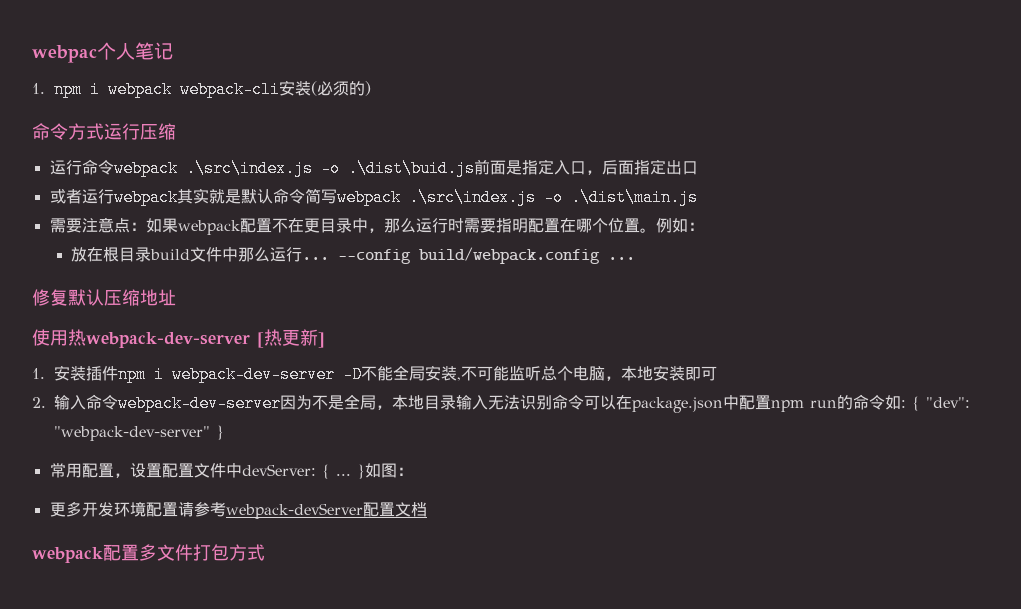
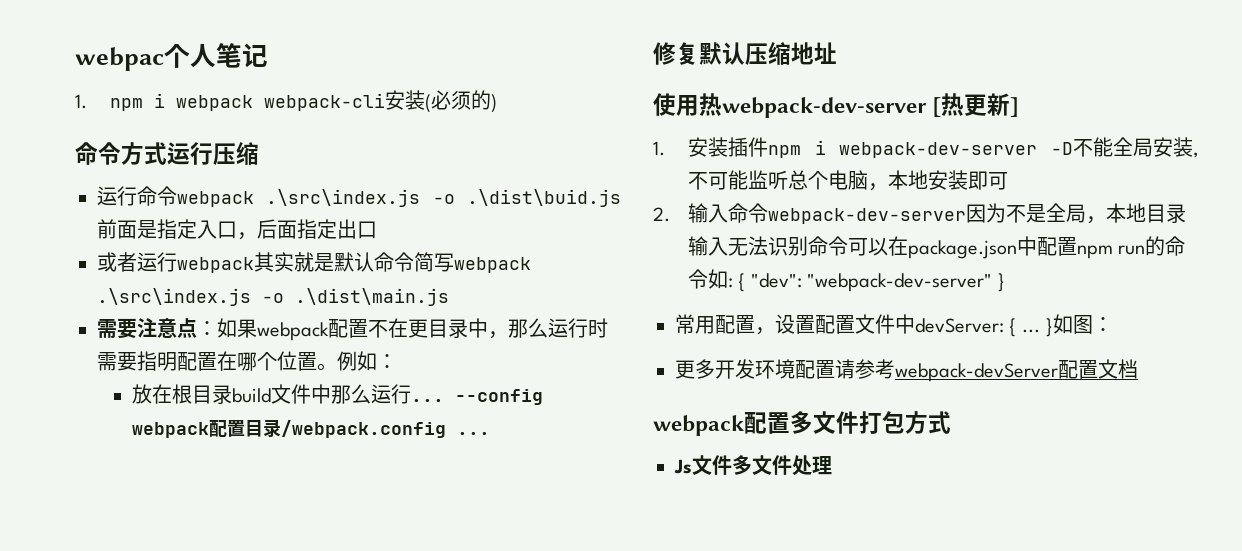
[419,247,601,264] build/webpack.config -> [131,419,446,438] webpack配置目录/webpack.config
(265, 552) none -> [674,455,832,476] // Js文件多文件处理

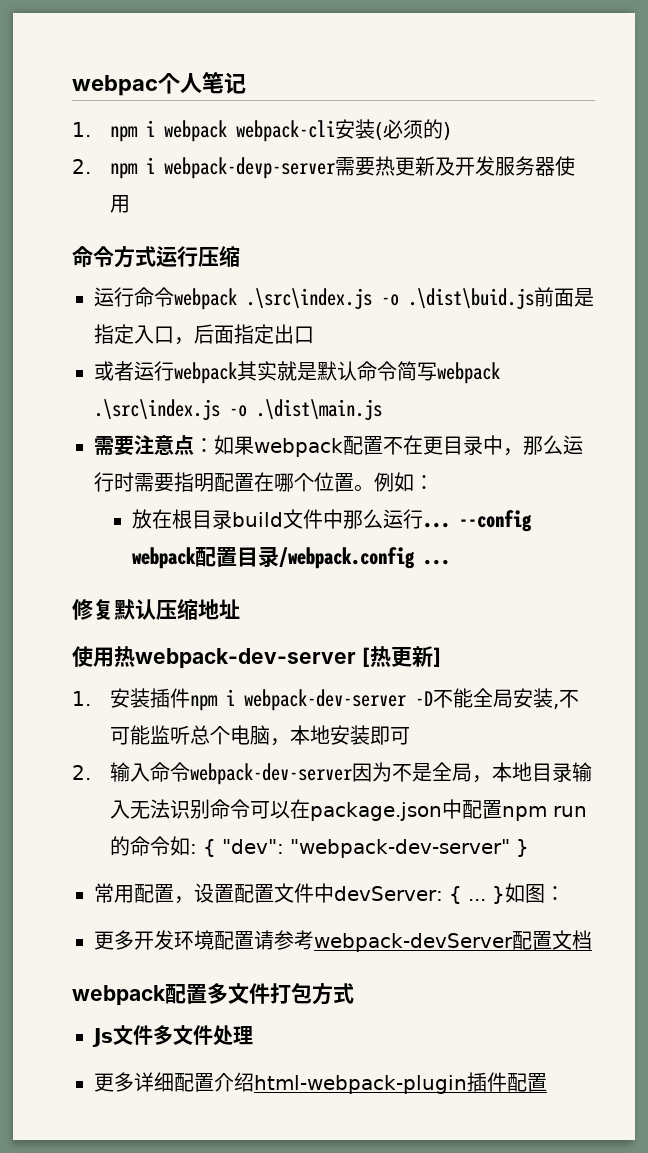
(497, 103) none -> [72,156,576,179] [110,195,131,213] // 2. npm i webpack-devp-server需要热更新及开发服务器使用
(832, 465) none -> [94,1072,547,1094] // 更多详细配置介绍html-webpack-plugin插件配置

